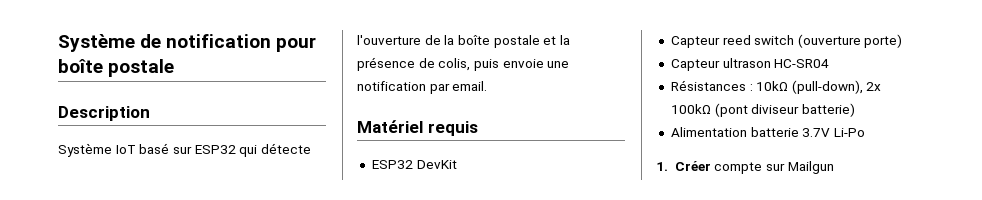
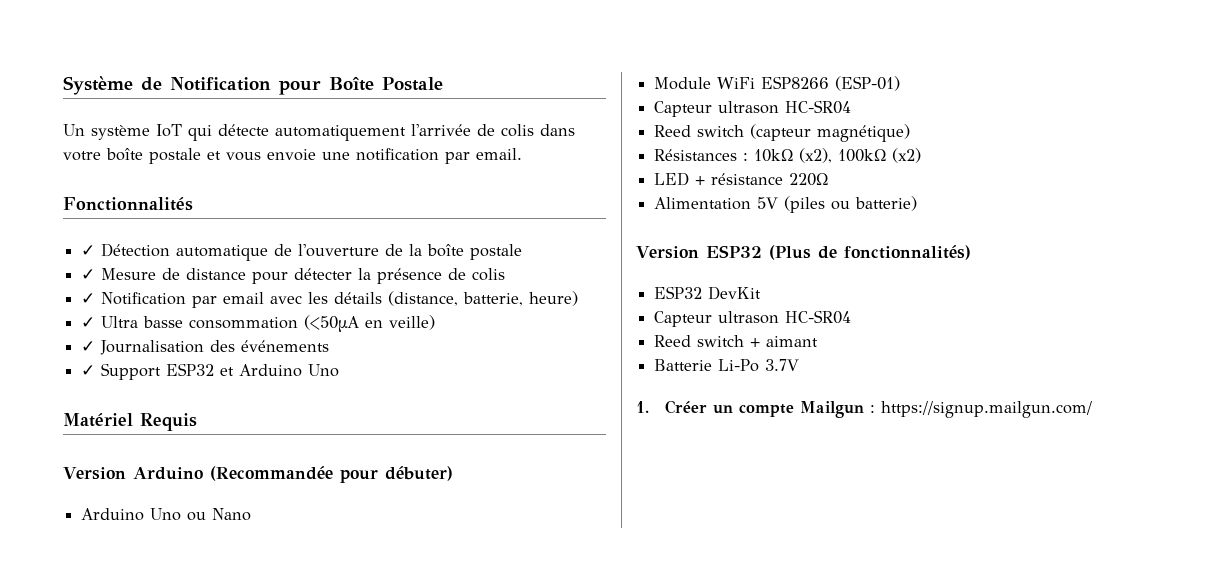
[166,34,317,52] [58,59,175,77] [58,106,150,121] [58,143,311,157] [357,35,570,48] [357,57,499,71] notification pour boîte postale // Description // Système IoT basé sur ESP32 qui détecte l'ouverture de la boîte postale et la présence de colis, puis -> [170,77,443,95] [63,124,575,141] [63,148,261,164] Notification pour Boîte Postale // Un système IoT qui détecte automatiquement l'arrivée de colis dans votre boîte postale et vous
[357,120,478,136] [371,160,457,169] [670,34,903,48] [670,58,830,71] [670,80,882,94] [670,103,855,117] [670,127,799,137] Matériel requis // ESP32 DevKit // Capteur reed switch (ouverture porte) // Capteur ultrason HC-SR04 // Résistances : 10kΩ (pull-down), 2x 100kΩ (pont diviseur batterie) // Alimentation batterie -> [63,197,193,211] [81,243,523,261] [81,268,506,284] [81,291,579,308] [81,315,436,332] [81,340,330,355] [81,363,340,380] [63,413,197,431] [63,466,453,483] [81,508,252,521] [654,76,901,91] [654,100,852,117] [654,124,911,142] [654,148,922,163] [654,172,829,186] [654,196,918,213] [636,245,971,260] [654,286,762,300] [654,310,852,327] [654,335,819,347] [654,359,760,372] Fonctionnalités // ✓ Détection automatique de l'ouverture de la boîte postale // ✓ Mesure de distance pour détecter la présence de colis // ✓ Notification par email avec les détails (distance, batterie, heure) // ✓ Ultra basse consommation (<50µA en veille) // ✓ Journalisation des événements // ✓ Support ESP32 et Arduino Uno // Matériel Requis // Version Arduino (Recommandée pour débuter) // Arduino Uno ou Nano // Module WiFi ESP8266 (ESP-01) // Capteur ultrason HC-SR04 // Reed switch (capteur magnétique) // Résistances : 10kΩ (x2), 100kΩ (x2) // LED + résistance 220Ω // Alimentation 5V (piles ou batterie) // Version ESP32 (Plus de fonctionnalités) // ESP32 DevKit // Capteur ultrason HC-SR04 // Reed switch + aimant // Batterie Li-Po
[833,128,865,137] Li-Po -> (800, 365) none
[714,161,834,174] compte sur Mailgun -> [712,401,1092,418] un compte Mailgun : https://signup.mailgun.com/

